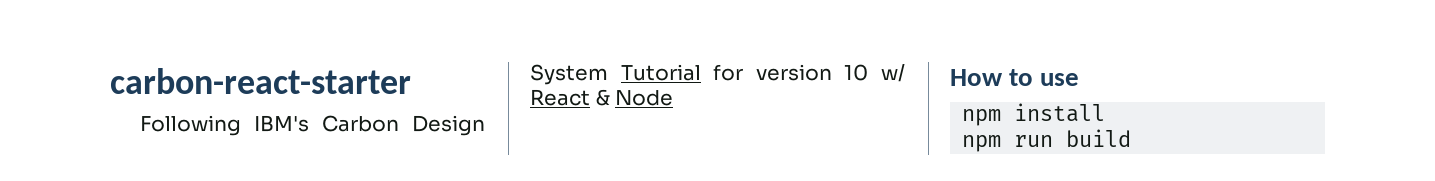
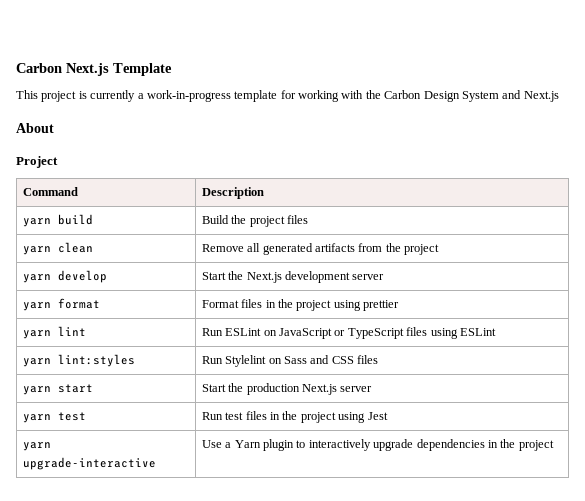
[110,68,411,94] [139,115,485,136] [530,64,905,85] [530,89,674,106] [950,69,1080,86] [962,103,1106,126] [962,129,1132,152] carbon-react-starter // Following IBM's Carbon Design System Tutorial for version 10 w/ React & Node // How to use // npm install // npm run build -> [16,63,172,76] [16,90,559,102] [16,123,54,133] [16,156,58,168] [22,187,78,196] [201,187,264,199] [22,214,93,227] [201,215,309,227] [22,242,93,255] [201,243,440,255] [22,270,107,283] [201,271,385,283] [22,298,100,311] [201,299,400,311] [22,326,86,339] [201,327,496,339] [22,354,135,367] [201,355,379,367] [22,384,93,395] [201,383,373,395] [22,412,86,423] [201,411,388,423] [22,442,51,451] [22,457,156,470] [201,439,554,451] Carbon Next.js Template // This project is currently a work-in-progress template for working with the Carbon Design System and Next.js // About // Project // Command | Description // yarn build | Build the project files // yarn clean | Remove all generated artifacts from the project // yarn develop | Start the Next.js development server // yarn format | Format files in the project using prettier // yarn lint | Run ESLint on JavaScript or TypeScript files using ESLint // yarn lint:styles | Run Stylelint on Sass and CSS files // yarn start | Start the production Next.js server // yarn test | Run test files in the project using Jest // yarn upgrade-interactive | Use a Yarn plugin to interactively upgrade dependencies in the project

